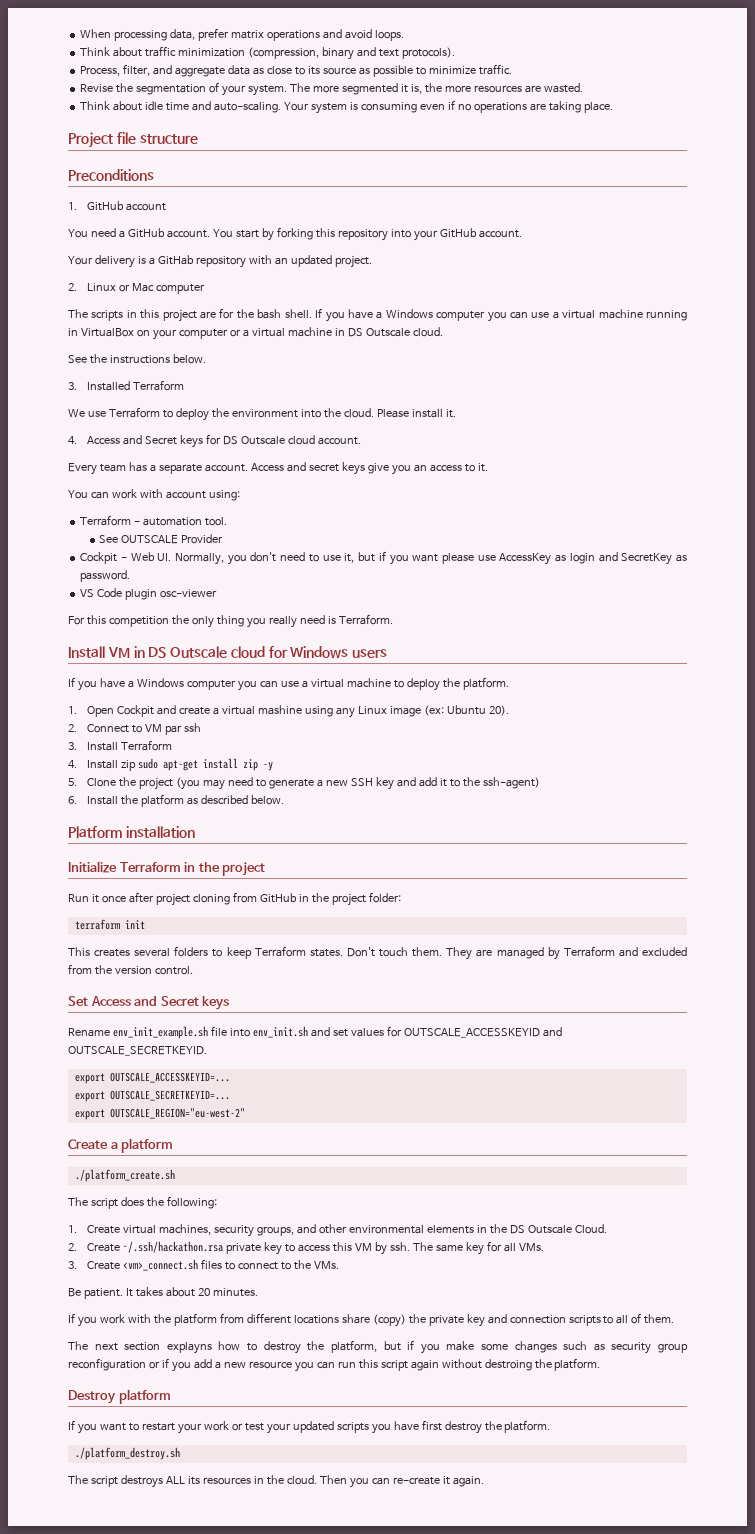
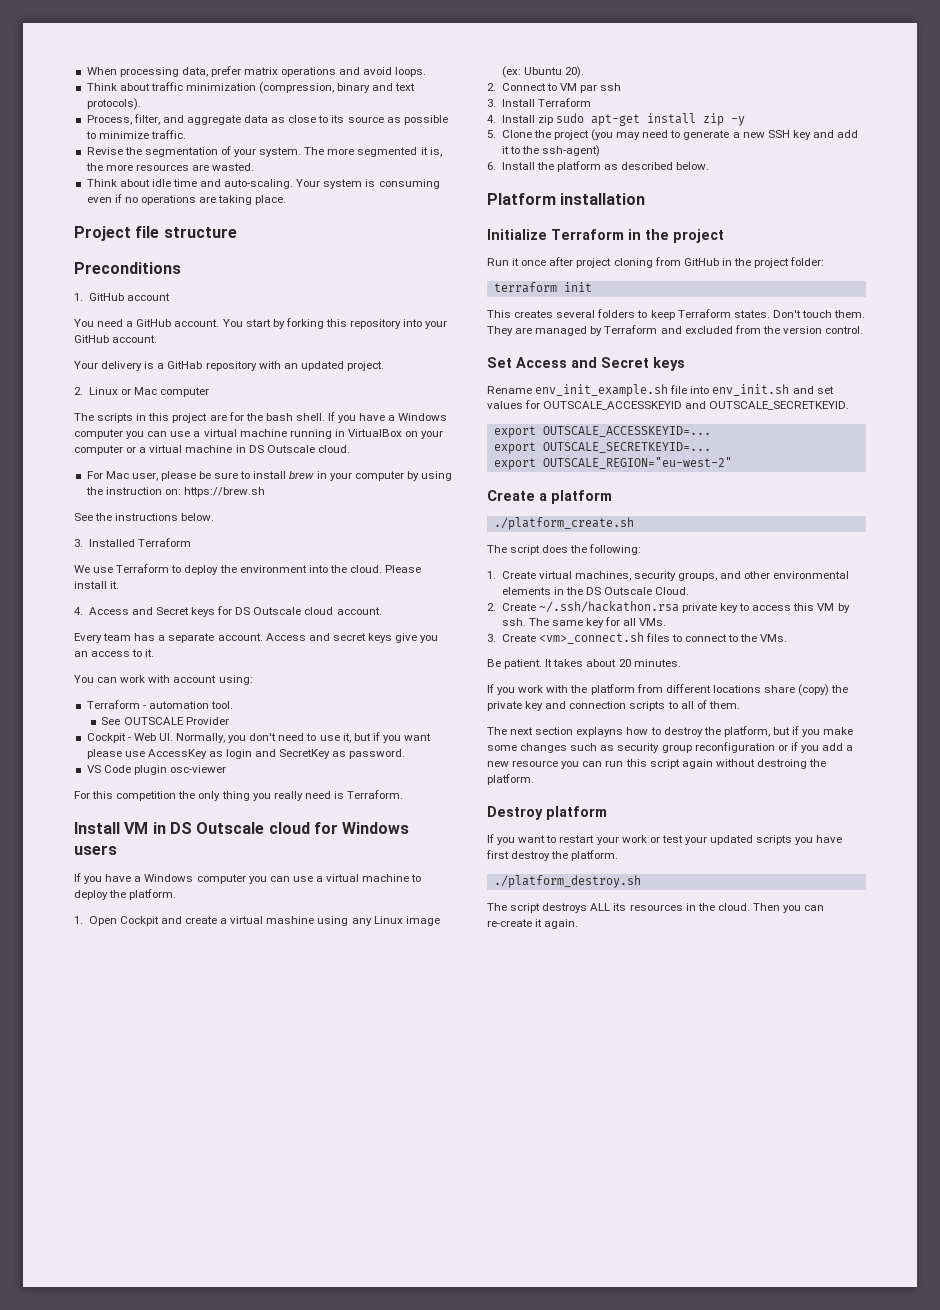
(443, 332) none -> [86,471,453,481] [85,487,265,497] // For Mac user, please be sure to install brew in your computer by using the instruction on: https://brew.sh

